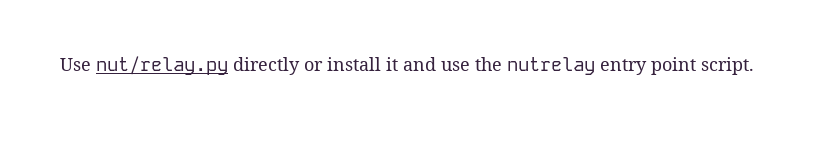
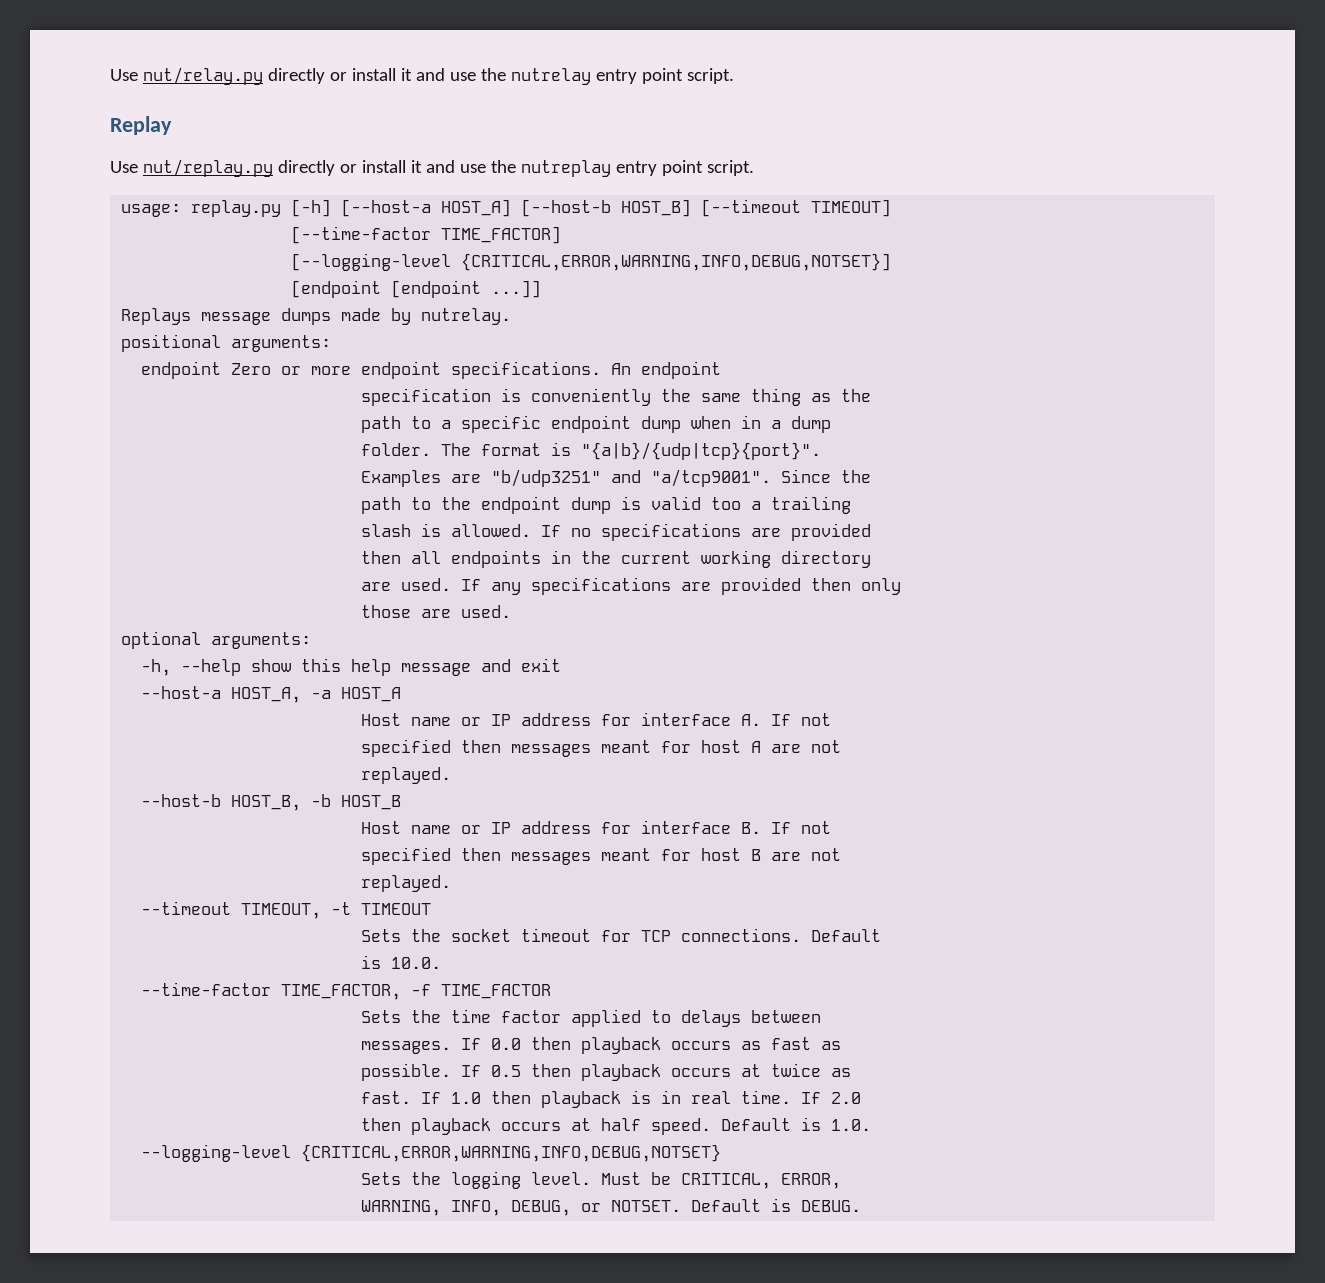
(754, 66) none -> [110,116,172,135] [110,159,754,177] [121,199,892,217] [291,226,562,244] [291,253,892,271] [291,280,542,298] [121,308,512,325] [121,334,332,352] [141,361,722,379] [361,388,872,406] [361,415,832,433] [361,442,822,460] [361,469,872,487] [361,496,852,514] [361,523,872,541] [361,550,872,568] [361,577,902,595] [361,605,512,618] [121,631,312,649] [141,658,562,676] [141,686,402,703] [361,712,832,726] [361,739,842,757] [361,767,452,784] [141,794,402,811] [361,820,832,834] [361,847,842,865] [361,875,452,892] [141,901,432,919] [361,928,882,942] [361,955,442,969] [141,982,552,1000] [361,1009,822,1027] [361,1037,842,1054] [361,1063,852,1081] [361,1090,862,1108] [361,1117,872,1135] [141,1144,722,1162] [361,1171,842,1189] [361,1198,862,1216] // Replay // Use nut/replay.py directly or install it and use the nutreplay entry point script. // usage: replay.py [-h] [--host-a HOST_A] [--host-b HOST_B] [--timeout TIMEOUT] // [--time-factor TIME_FACTOR] // [--logging-level {CRITICAL,ERROR,WARNING,INFO,DEBUG,NOTSET}] // [endpoint [endpoint ...]] // Replays message dumps made by nutrelay. // positional arguments: // endpoint Zero or more endpoint specifications. An endpoint // specification is conveniently the same thing as the // path to a specific endpoint dump when in a dump // folder. The format is "{a|b}/{udp|tcp}{port}". // Examples are "b/udp3251" and "a/tcp9001". Since the // path to the endpoint dump is valid too a trailing // slash is allowed. If no specifications are provided // then all endpoints in the current working directory // are used. If any specifications are provided then only // those are used. // optional arguments: // -h, --help show this help message and exit // --host-a HOST_A, -a HOST_A // Host name or IP address for interface A. If not // specified then messages meant for host A are not // replayed. // --host-b HOST_B, -b HOST_B // Host name or IP address for interface B. If not // specified then messages meant for host B are not // replayed. // --timeout TIMEOUT, -t TIMEOUT // Sets the socket timeout for TCP connections. Default // is 10.0. // --time-factor TIME_FACTOR, -f TIME_FACTOR // Sets the time factor applied to delays between // messages. If 0.0 then playback occurs as fast as // possible. If 0.5 then playback occurs at twice as // fast. If 1.0 then playback is in real time. If 2.0 // then playback occurs at half speed. Default is 1.0. // --logging-level {CRITICAL,ERROR,WARNING,INFO,DEBUG,NOTSET} // Sets the logging level. Must be CRITICAL, ERROR, // WARNING, INFO, DEBUG, or NOTSET. Default is DEBUG.

